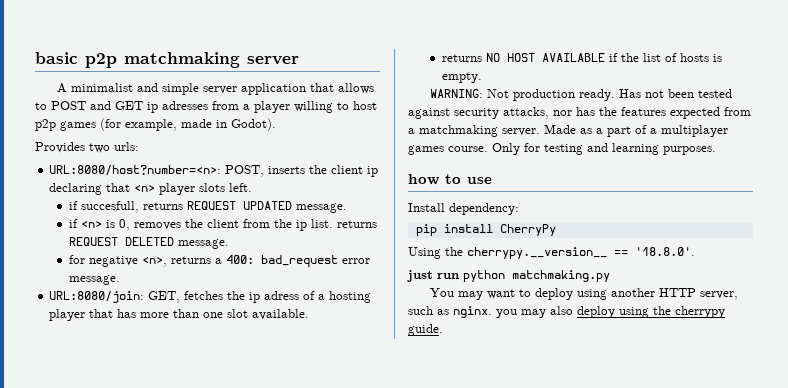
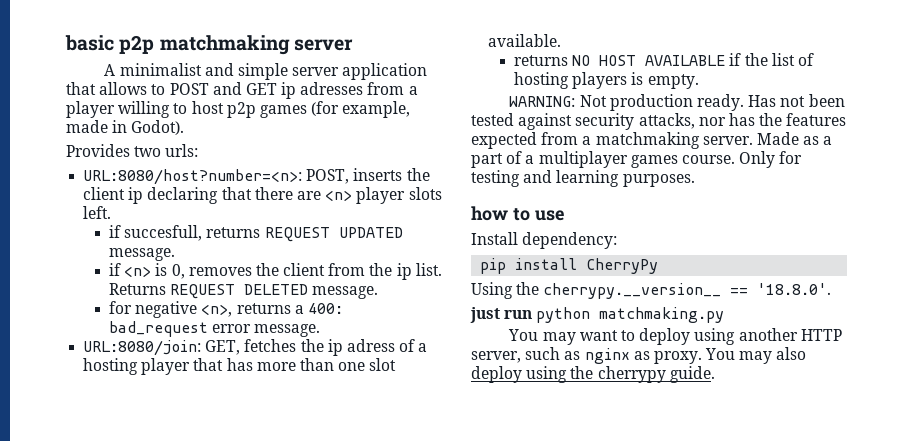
(131, 187) none -> [254,187,321,200] there are
[336,220,377,228] returns -> [108,283,166,295] Returns
[679,53,709,62] hosts -> [513,72,628,89] hosting players
[453,306,517,318] nginx. you -> [584,348,736,364] nginx as proxy. You

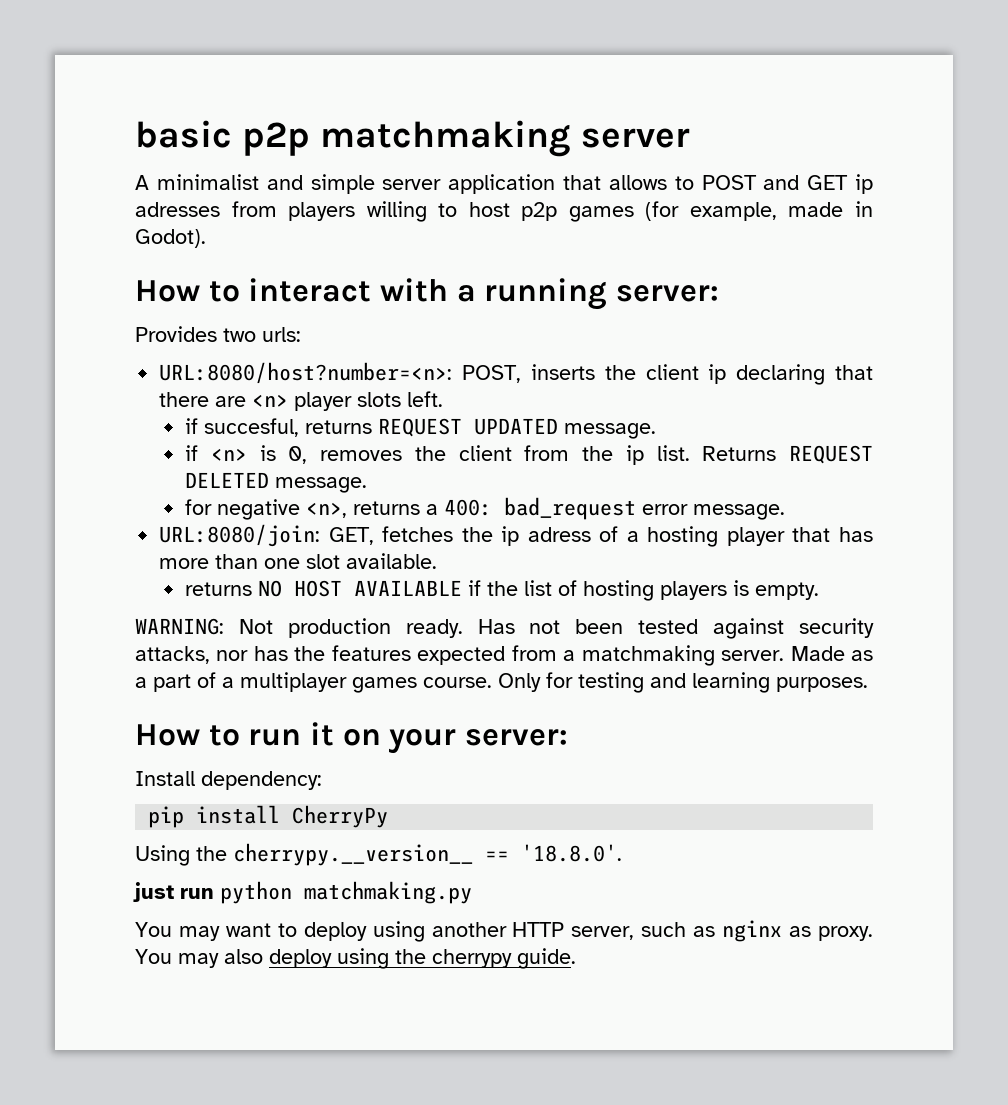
[408,86,418,95] [66,101,115,118] a player -> [288,202,356,221] players
(185, 127) none -> [135,278,719,310] // How to interact with a running server:
[124,225,203,241] succesfull, -> [204,418,300,437] succesful,
[471,206,565,221] how to use -> [135,722,568,754] How to run it on your server:

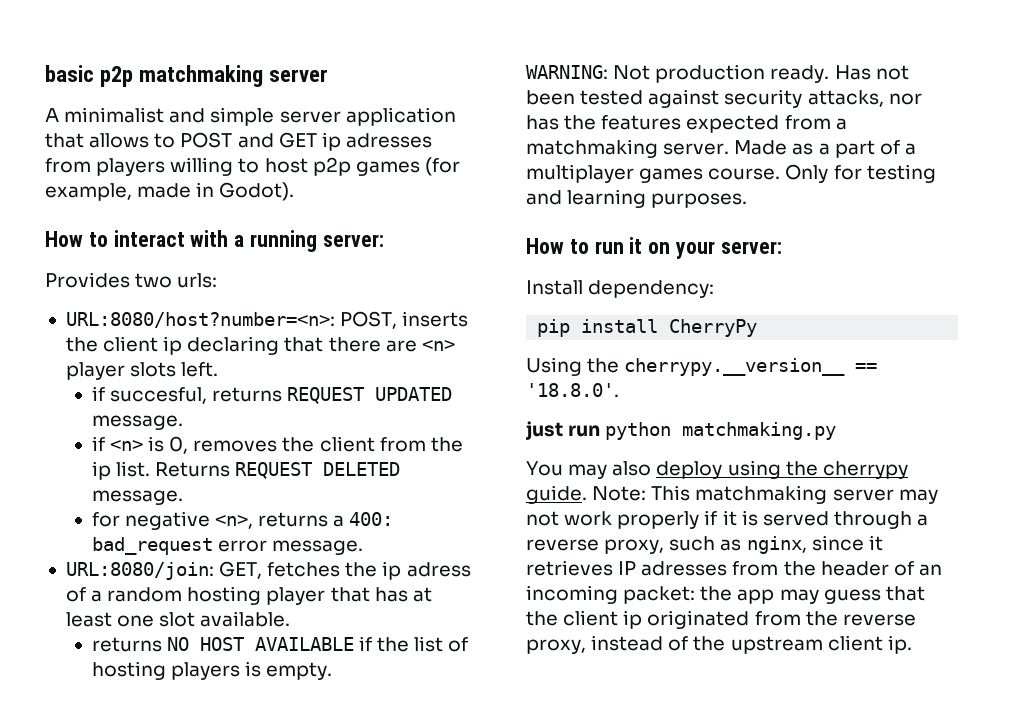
(639, 536) none -> [107,587,183,602] random
[159,554,259,569] more than -> [412,587,432,602] [65,612,112,627] at least
[225,920,873,942] [135,949,219,968] want to deploy using another HTTP server, such as nginx as proxy. You may -> (608, 471) none
(576, 958) none -> [592,485,938,504] [526,510,929,529] [526,535,883,554] [526,560,942,576] [526,585,925,604] [526,610,916,629] [526,635,912,654] Note: This matchmaking server may not work properly if it is served through a reverse proxy, such as nginx, since it retrieves IP adresses from the header of an incoming packet: the app may guess that the client ip originated from the reverse proxy, instead of the upstream client ip.

